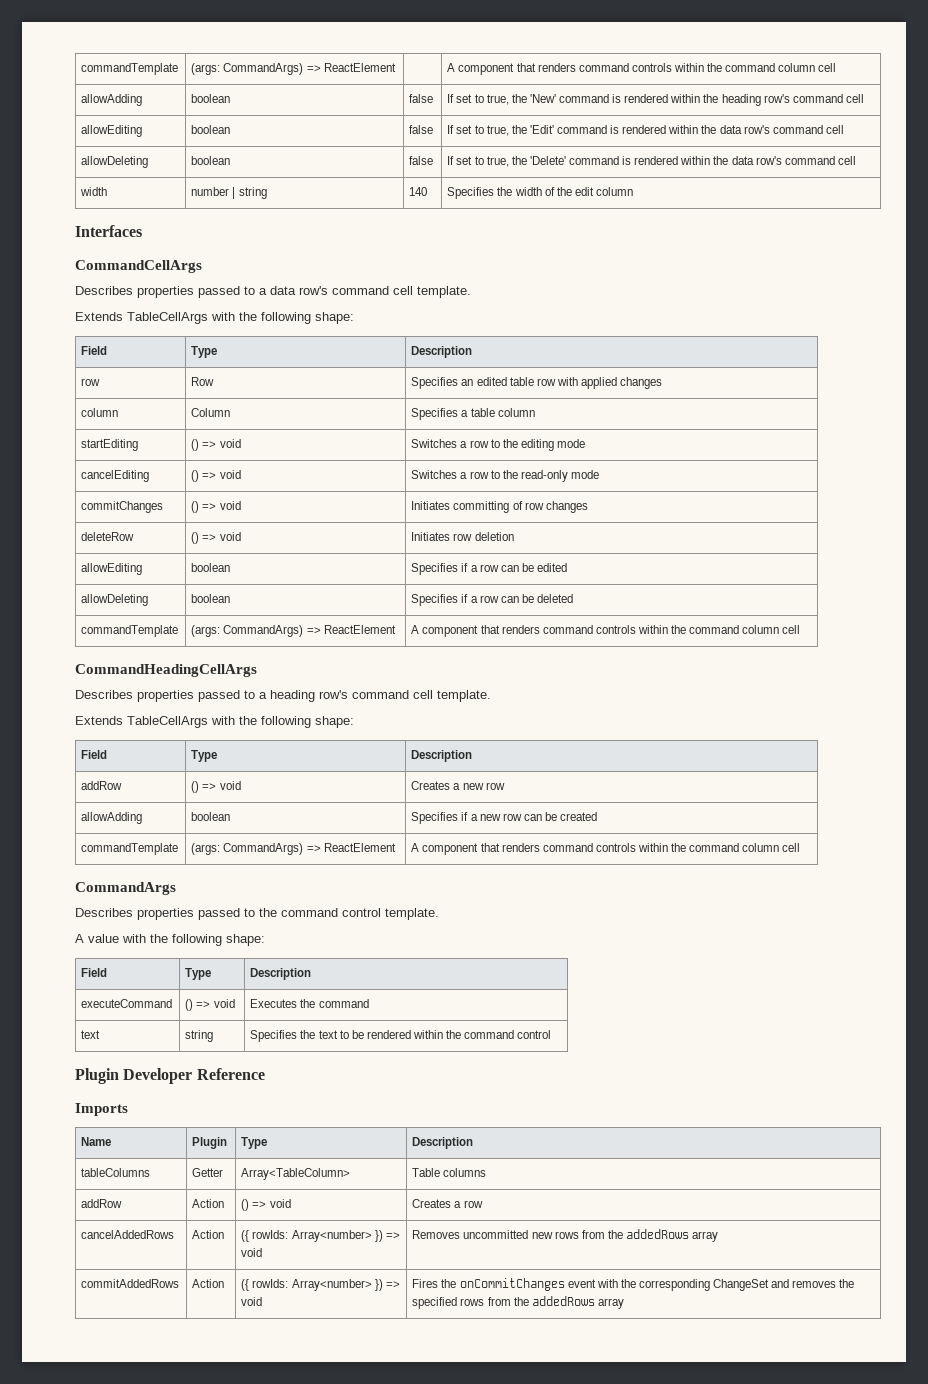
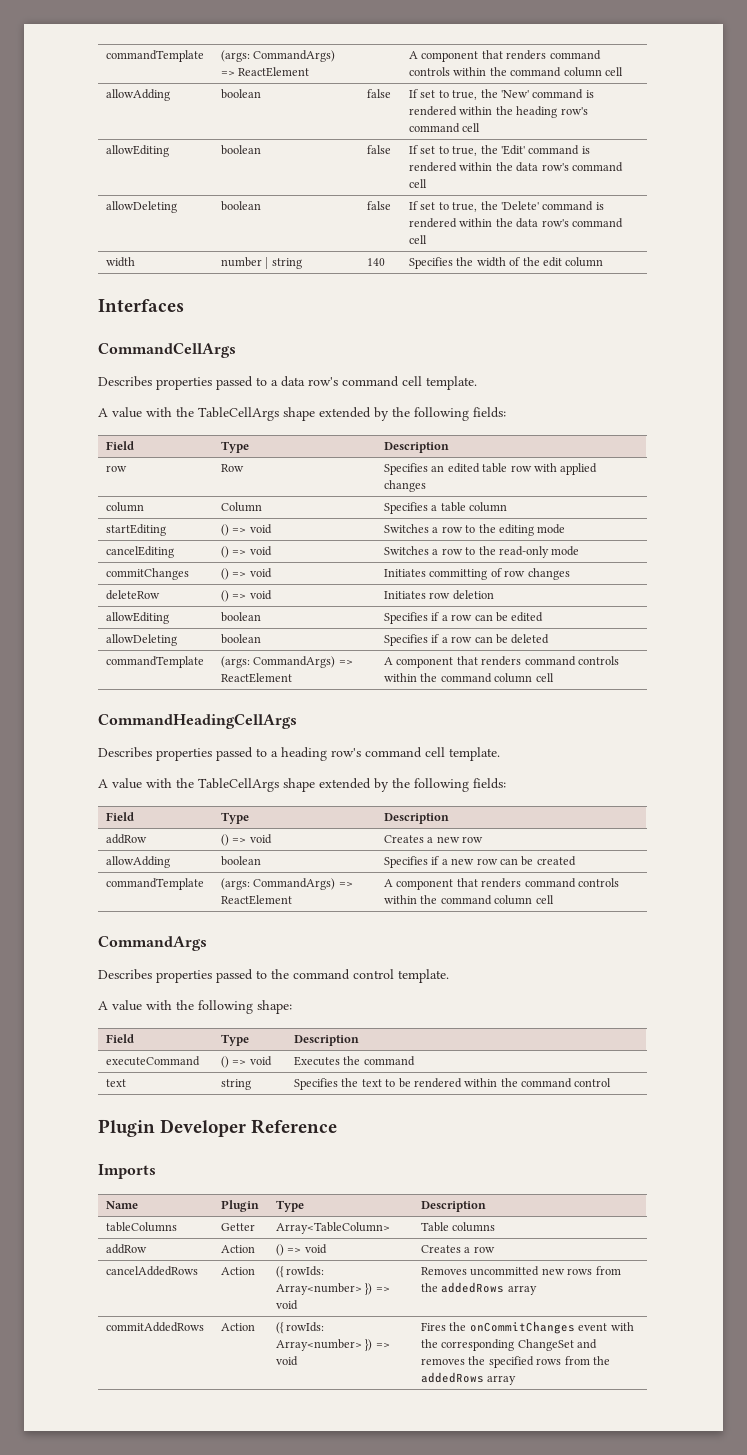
[75,312,354,324] Extends TableCellArgs with the following shape: -> [98,407,506,421] A value with the TableCellArgs shape extended by the following fields:
[75,716,354,728] Extends TableCellArgs with the following shape: -> [98,778,506,792] A value with the TableCellArgs shape extended by the following fields:

